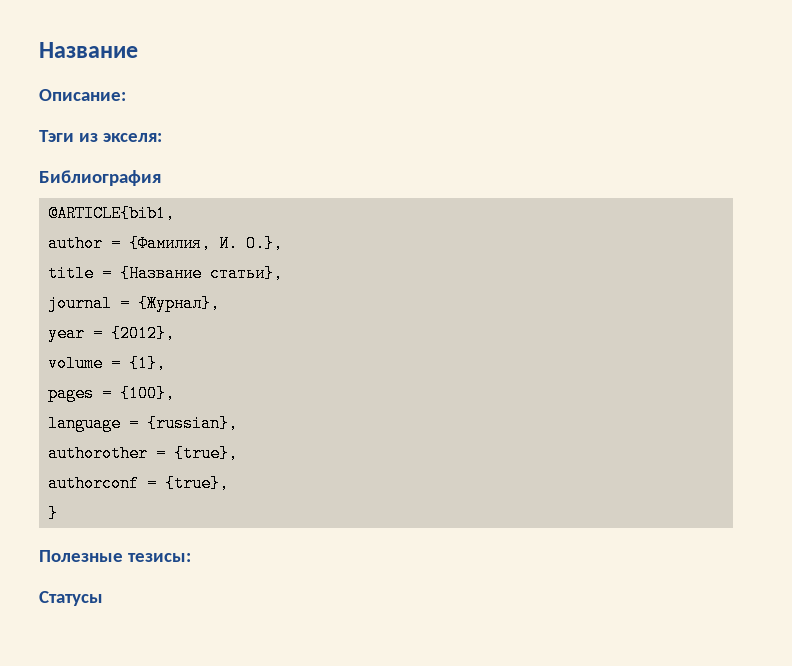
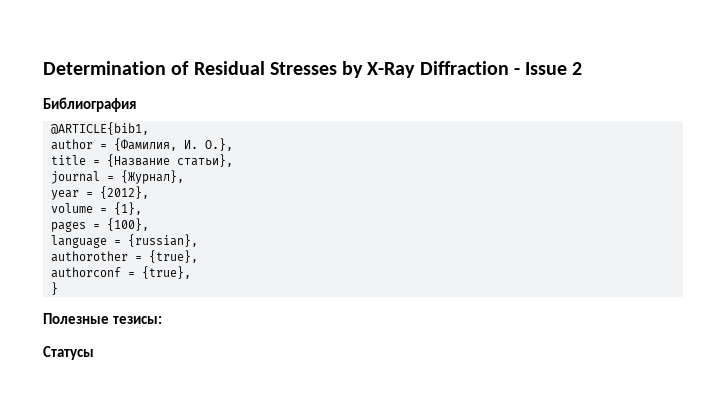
[39,42,138,58] [39,89,126,101] [39,130,163,142] Название // Описание: // Тэги из экселя: -> [43,61,583,78] Determination of Residual Stresses by X-Ray Diffraction - Issue 2

